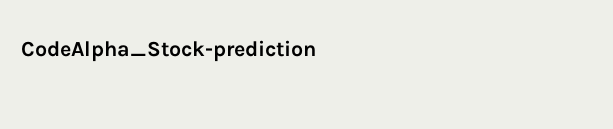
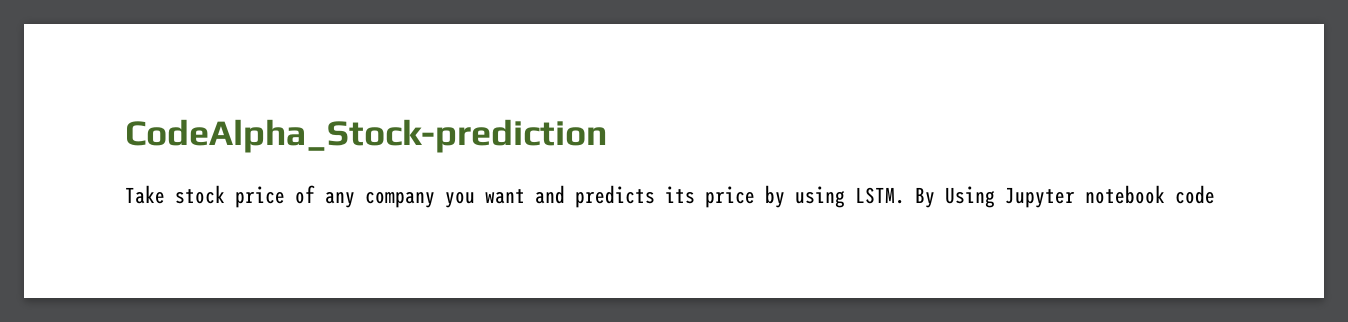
(316, 51) none -> [125,185,1215,208] // Take stock price of any company you want and predicts its price by using LSTM. By Using Jupyter notebook code

